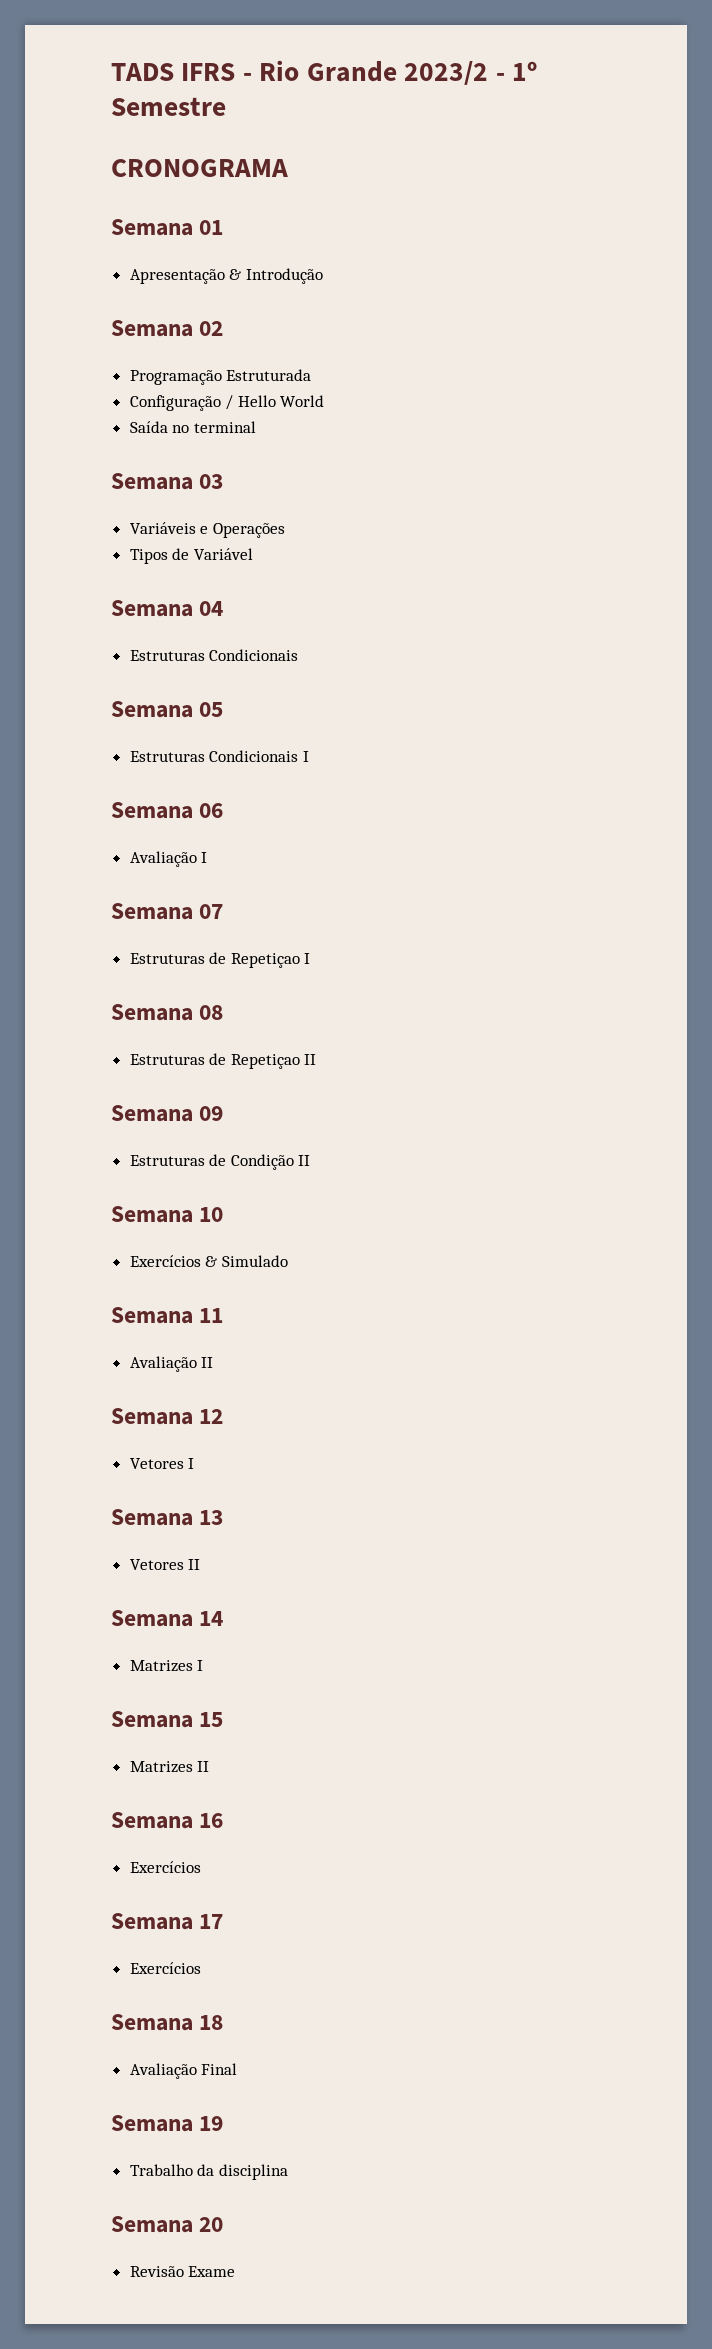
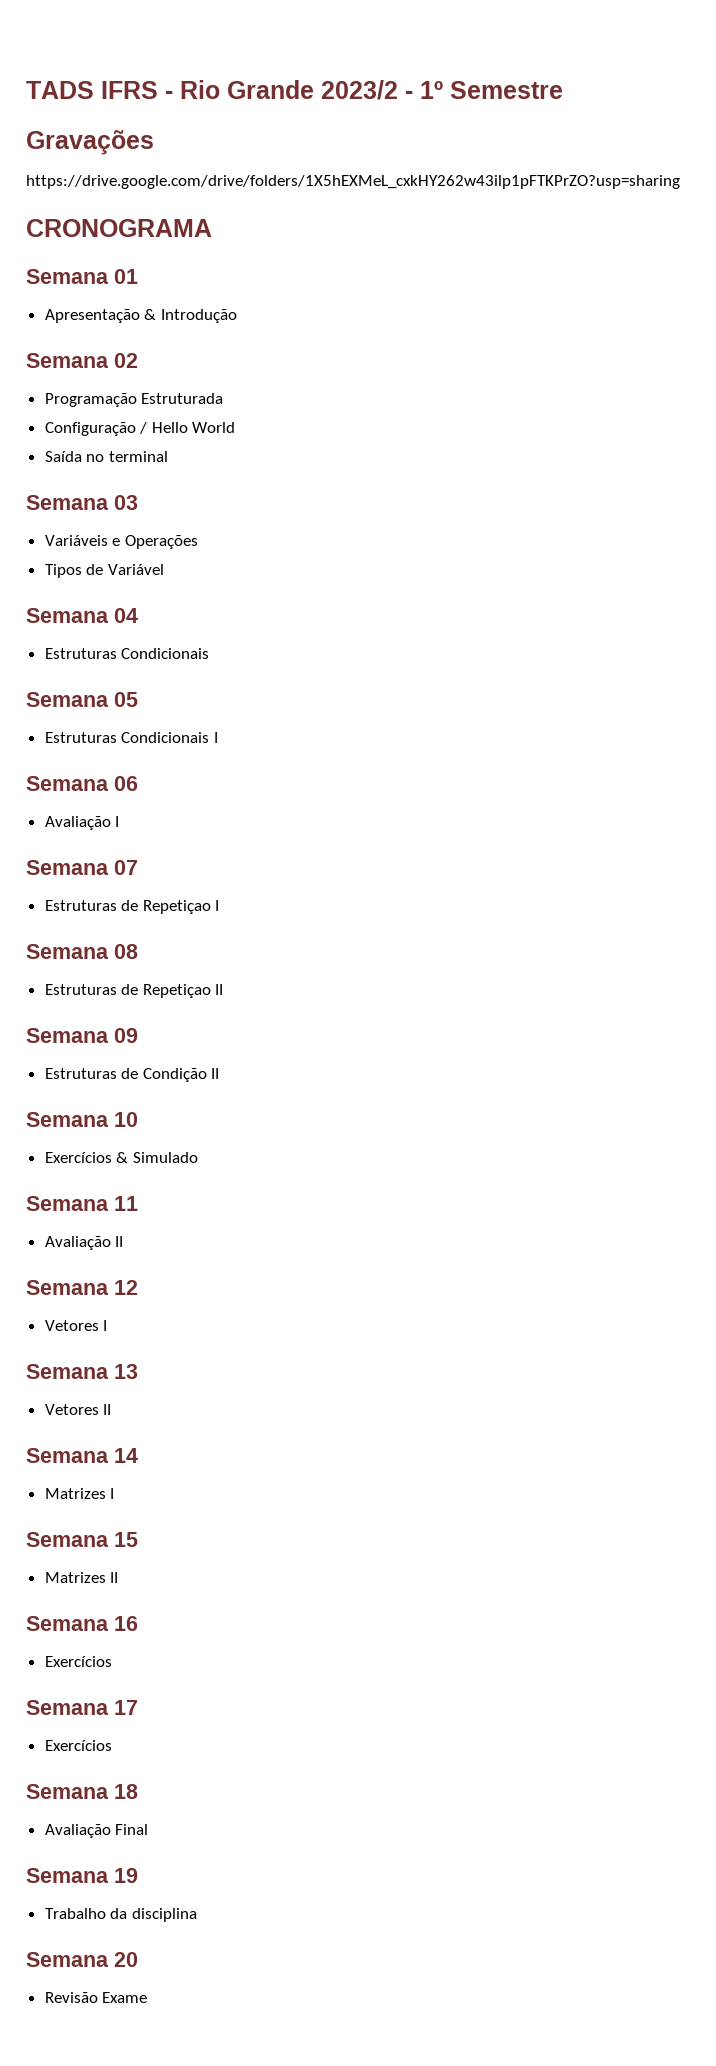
(226, 106) none -> [26,130,154,155] [26,175,680,189] // Gravações // https://drive.google.com/drive/folders/1X5hEXMeL_cxkHY262w43ilp1pFTKPrZO?usp=sharing

